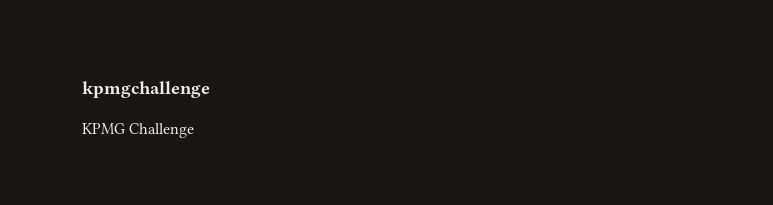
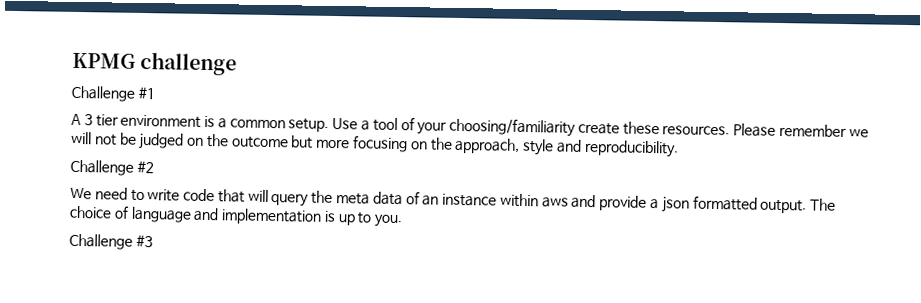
[82,81,210,98] [82,123,195,138] kpmgchallenge // KPMG Challenge -> [72,51,238,76] [71,85,155,102] [71,113,869,138] [71,131,679,158] [70,159,154,176] [70,187,837,214] [69,205,403,228] [69,233,153,250] KPMG challenge // Challenge #1 // A 3 tier environment is a common setup. Use a tool of your choosing/familiarity create these resources. Please remember we will not be judged on the outcome but more focusing on the approach, style and reproducibility. // Challenge #2 // We need to write code that will query the meta data of an instance within aws and provide a json formatted output. The choice of language and implementation is up to you. // Challenge #3

